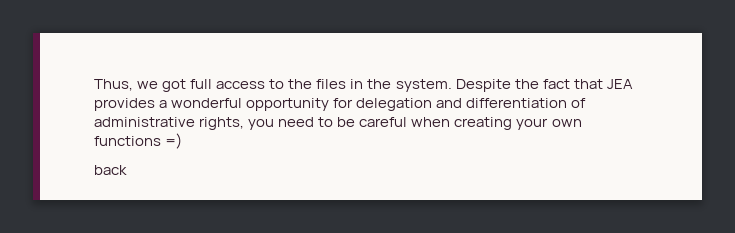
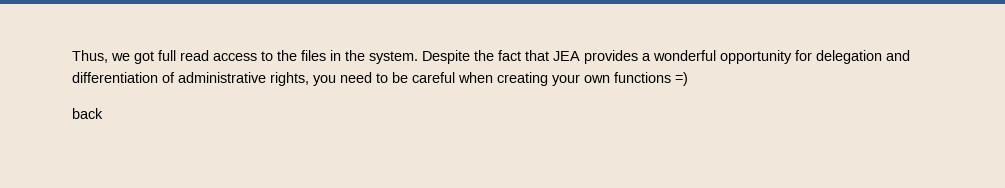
(213, 84) none -> [180,50,209,61] read

